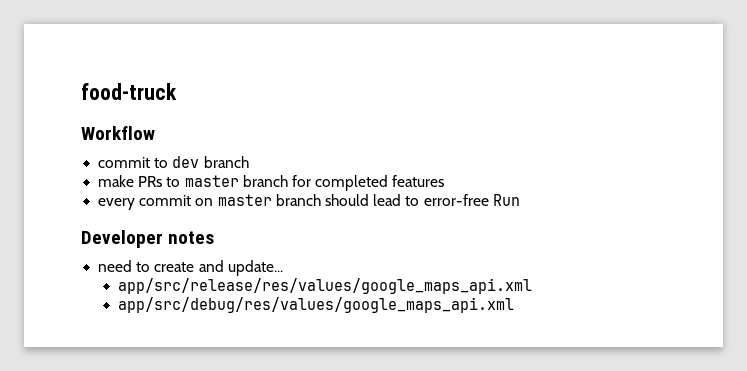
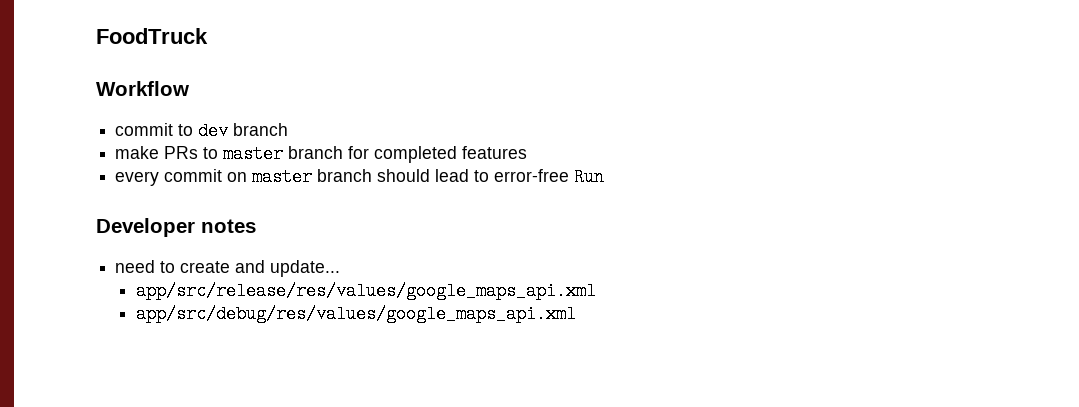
[81,83,177,100] food-truck -> [96,28,208,44] FoodTruck

